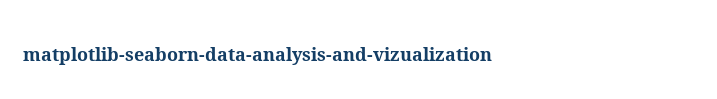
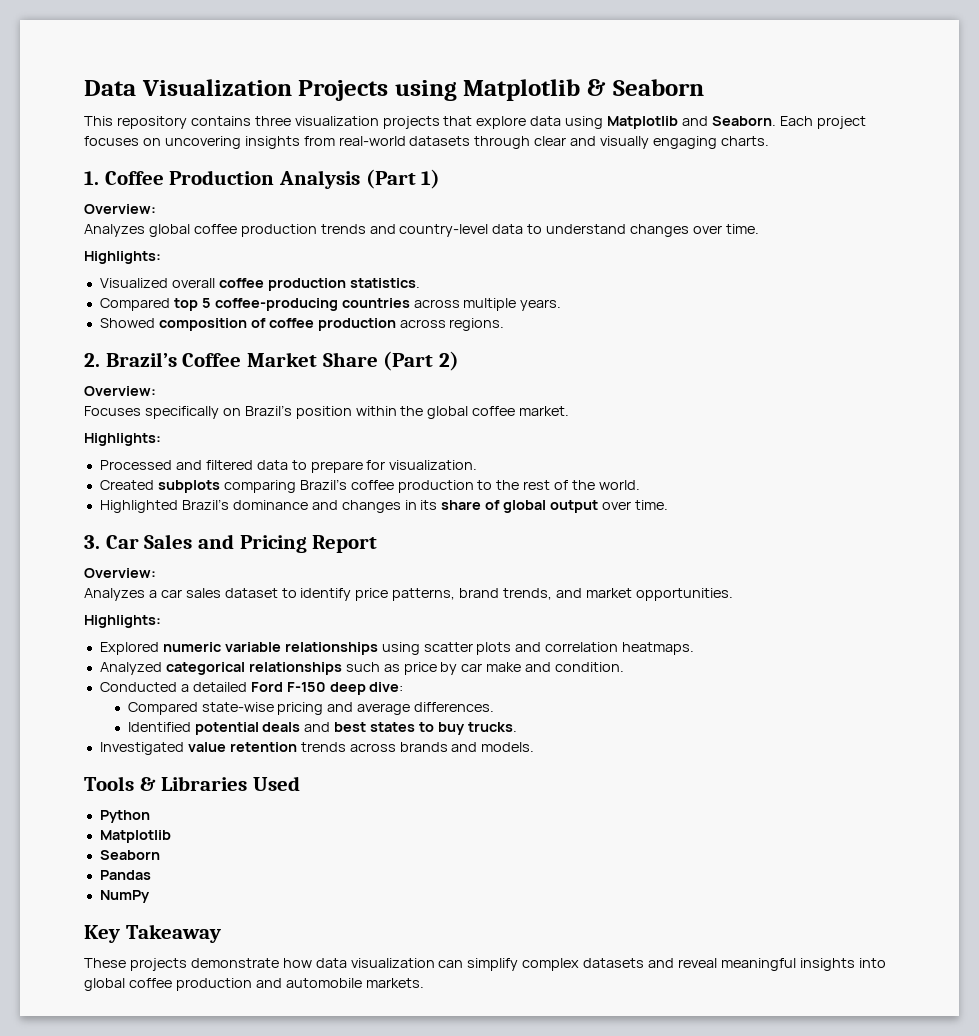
[23,47,492,65] matplotlib-seaborn-data-analysis-and-vizualization -> [84,79,704,101] [84,116,866,129] [84,136,769,149] [84,169,441,189] [84,204,156,214] [84,224,759,237] [84,251,161,264] [99,278,420,291] [99,298,562,311] [99,318,505,331] [84,351,460,371] [84,386,156,396] [84,405,570,419] [84,433,161,446] [99,460,478,473] [99,479,641,493] [99,499,668,513] [84,534,378,553] [84,568,156,578] [84,588,733,601] [84,615,161,628] [99,642,695,655] [99,662,625,675] [99,682,404,695] [127,702,495,715] [127,722,517,735] [99,742,535,755] [84,776,301,791] [99,810,150,823] [99,830,171,843] [99,850,160,860] [99,870,151,880] [99,890,150,903] [84,924,221,943] [84,958,886,971] [84,978,424,991] Data Visualization Projects using Matplotlib & Seaborn // This repository contains three visualization projects that explore data using Matplotlib and Seaborn. Each project focuses on uncovering insights from real-world datasets through clear and visually engaging charts. // 1. Coffee Production Analysis (Part 1) // Overview: // Analyzes global coffee production trends and country-level data to understand changes over time. // Highlights: // Visualized overall coffee production statistics. // Compared top 5 coffee-producing countries across multiple years. // Showed composition of coffee production across regions. // 2. Brazil’s Coffee Market Share (Part 2) // Overview: // Focuses specifically on Brazil’s position within the global coffee market. // Highlights: // Processed and filtered data to prepare for visualization. // Created subplots comparing Brazil’s coffee production to the rest of the world. // Highlighted Brazil’s dominance and changes in its share of global output over time. // 3. Car Sales and Pricing Report // Overview: // Analyzes a car sales dataset to identify price patterns, brand trends, and market opportunities. // Highlights: // Explored numeric variable relationships using scatter plots and correlation heatmaps. // Analyzed categorical relationships such as price by car make and condition. // Conducted a detailed Ford F-150 deep dive: // Compared state-wise pricing and average differences. // Identified potential deals and best states to buy trucks. // Investigated value retention trends across brands and models. // Tools & Libraries Used // Python // Matplotlib // Seaborn // Pandas // NumPy // Key Takeaway // These projects demonstrate how data visualization can simplify complex datasets and reveal meaningful insights into global coffee production and automobile markets.

